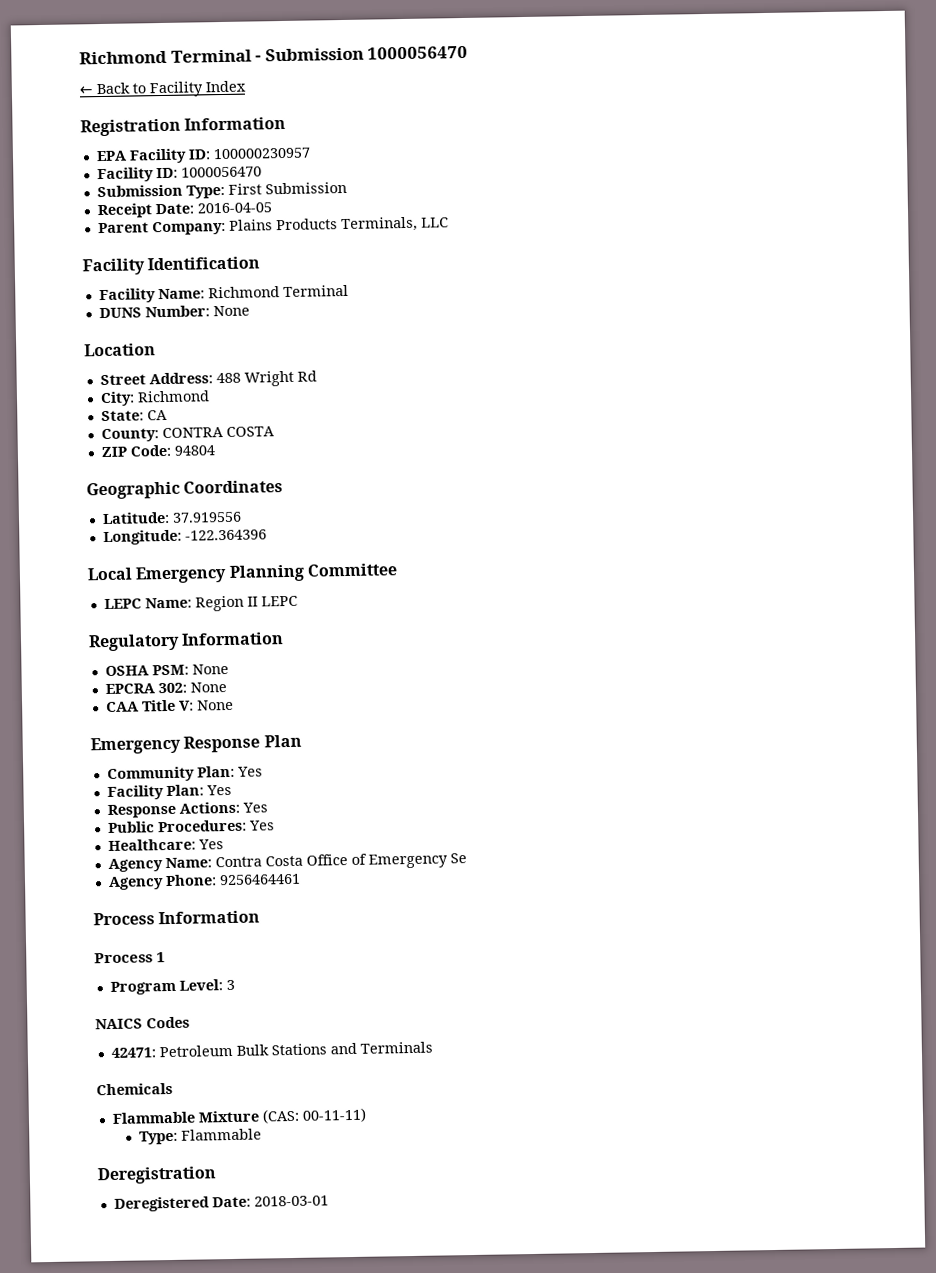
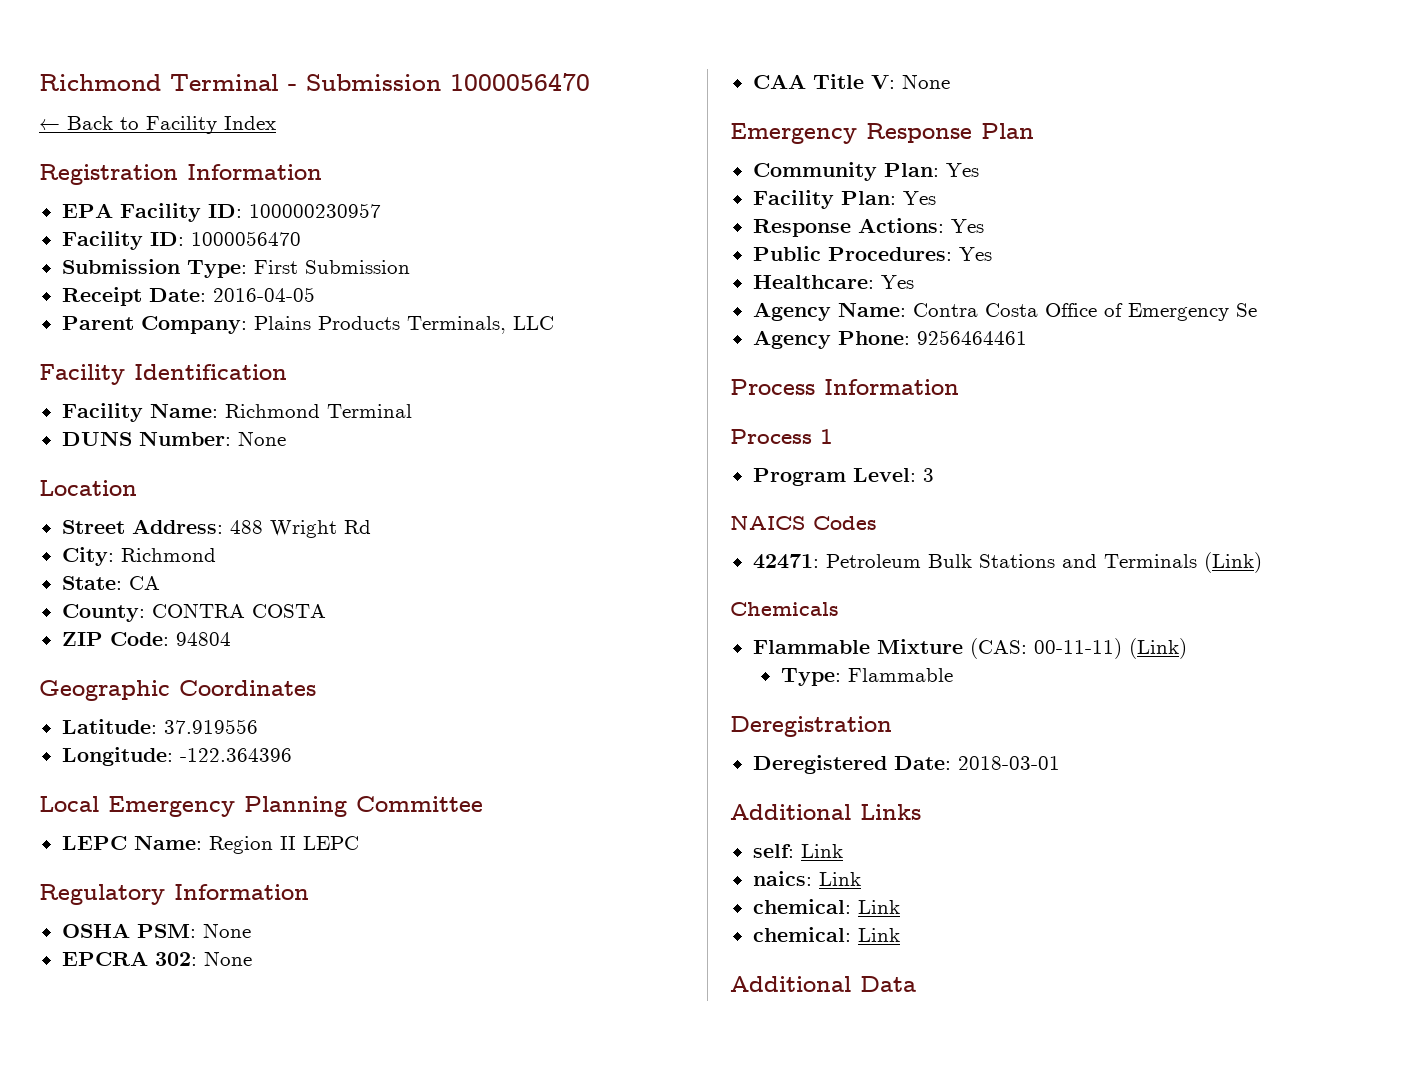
(433, 1047) none -> [1203,552,1262,573] (Link)
(367, 1115) none -> [1128,638,1187,659] (Link)
(329, 1201) none -> [730,804,921,820] [752,844,843,858] [752,871,861,886] [752,899,900,914] [752,927,900,942] [730,976,916,992] // Additional Links // self: Link // naics: Link // chemical: Link // chemical: Link // Additional Data

